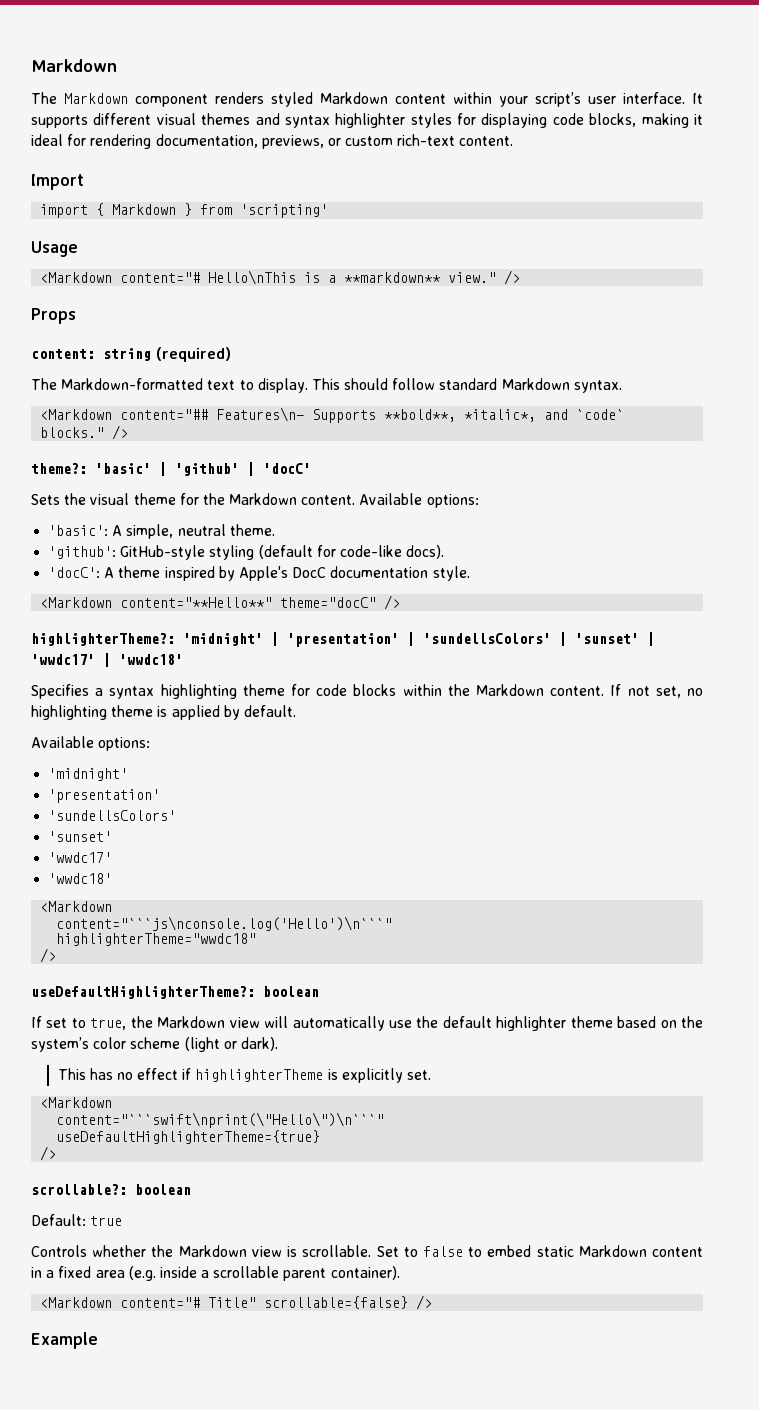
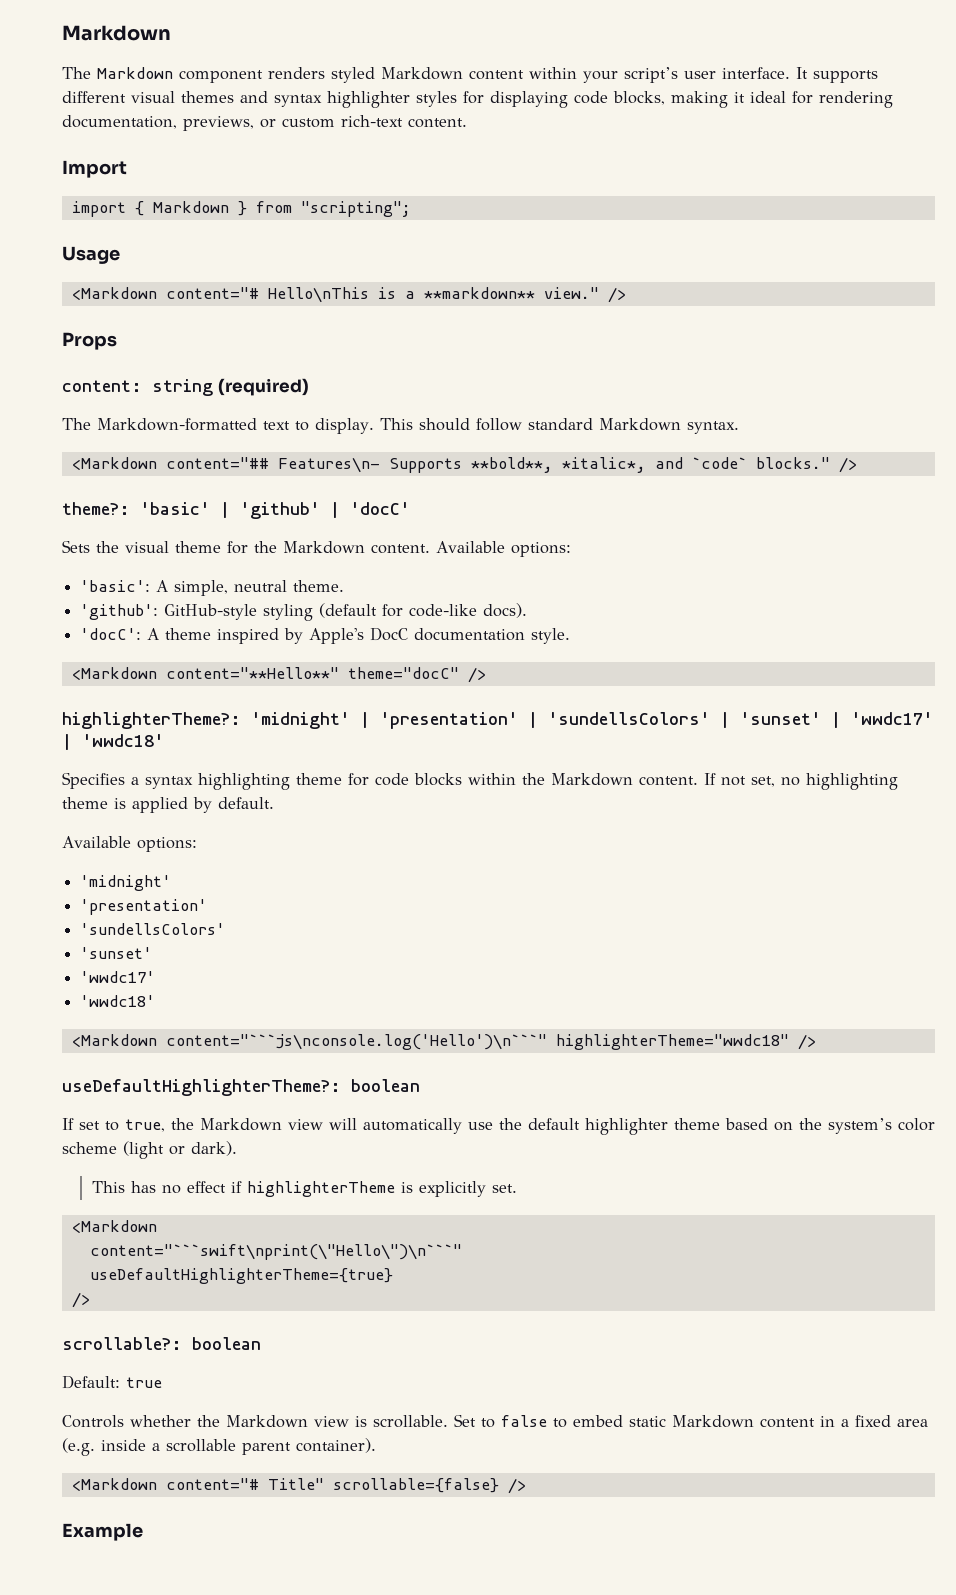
[240,204,329,218] 'scripting' -> [300,201,411,217] "scripting";
(113, 906) // -> (157, 1040) none
(393, 923) // -> (547, 1042) none
(257, 939) // -> (789, 1042) none

